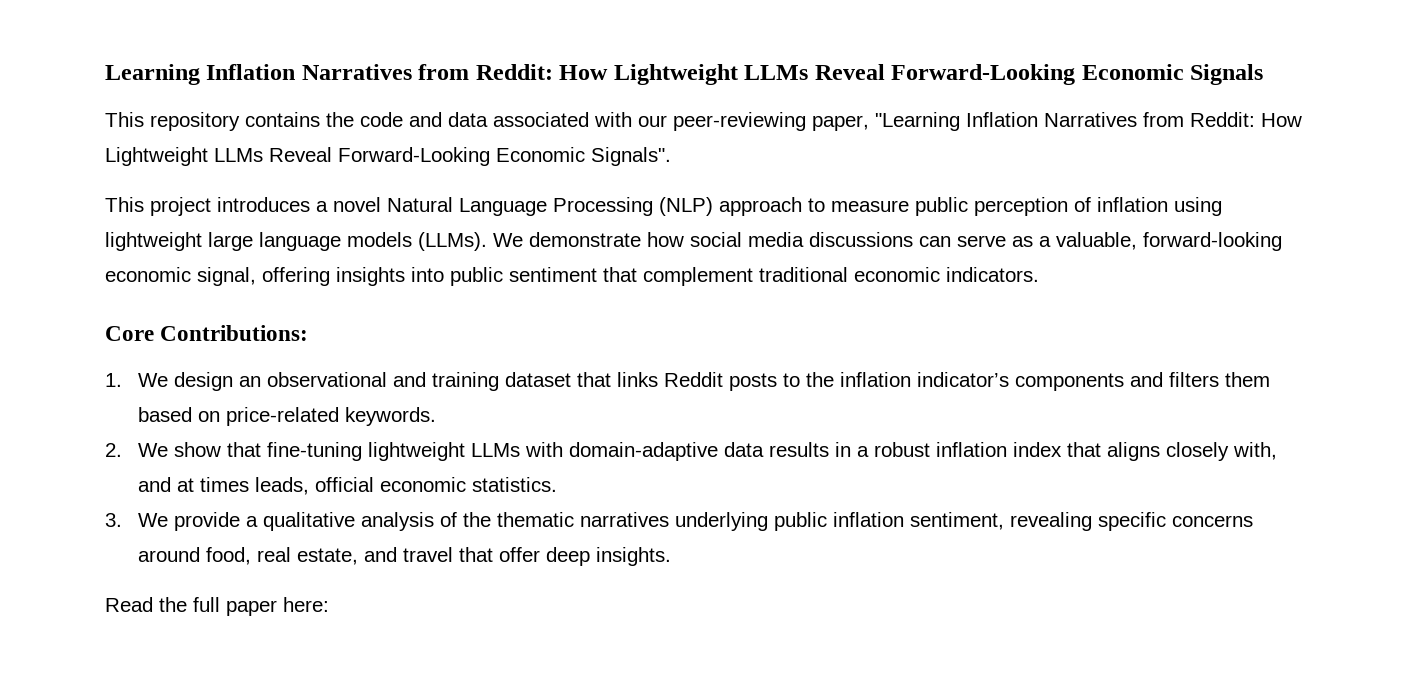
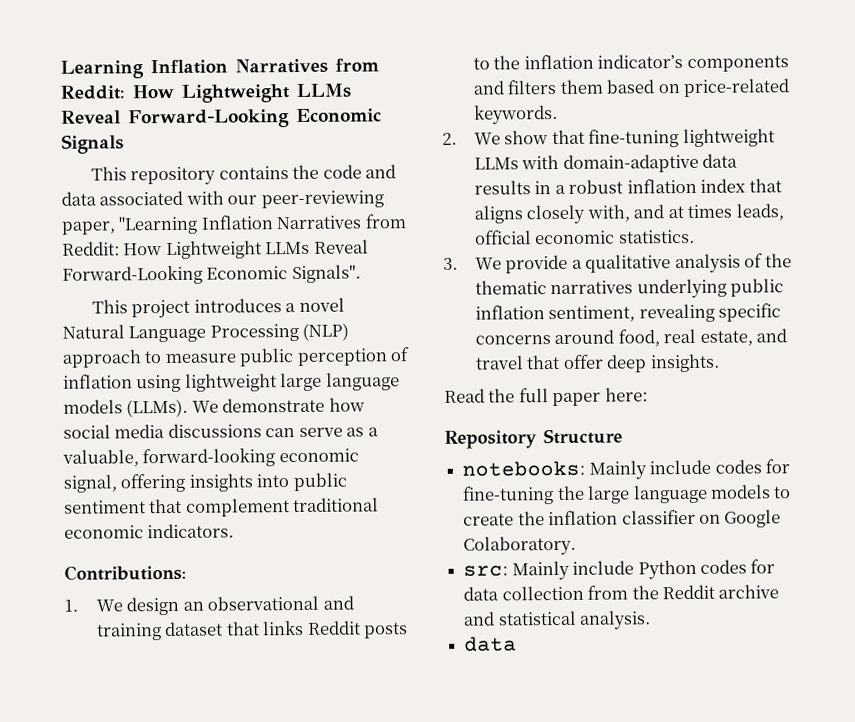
[105,326,154,341] Core -> (235, 531) none
(329, 604) none -> [444,428,623,449] [462,459,790,480] [462,484,792,505] [463,509,782,528] [463,535,577,556] [463,559,776,581] [463,584,780,601] [463,610,652,630] [464,636,518,652] // Repository Structure // notebooks: Mainly include codes for fine-tuning the large language models to create the inflation classifier on Google Colaboratory. // src: Mainly include Python codes for data collection from the Reddit archive and statistical analysis. // data

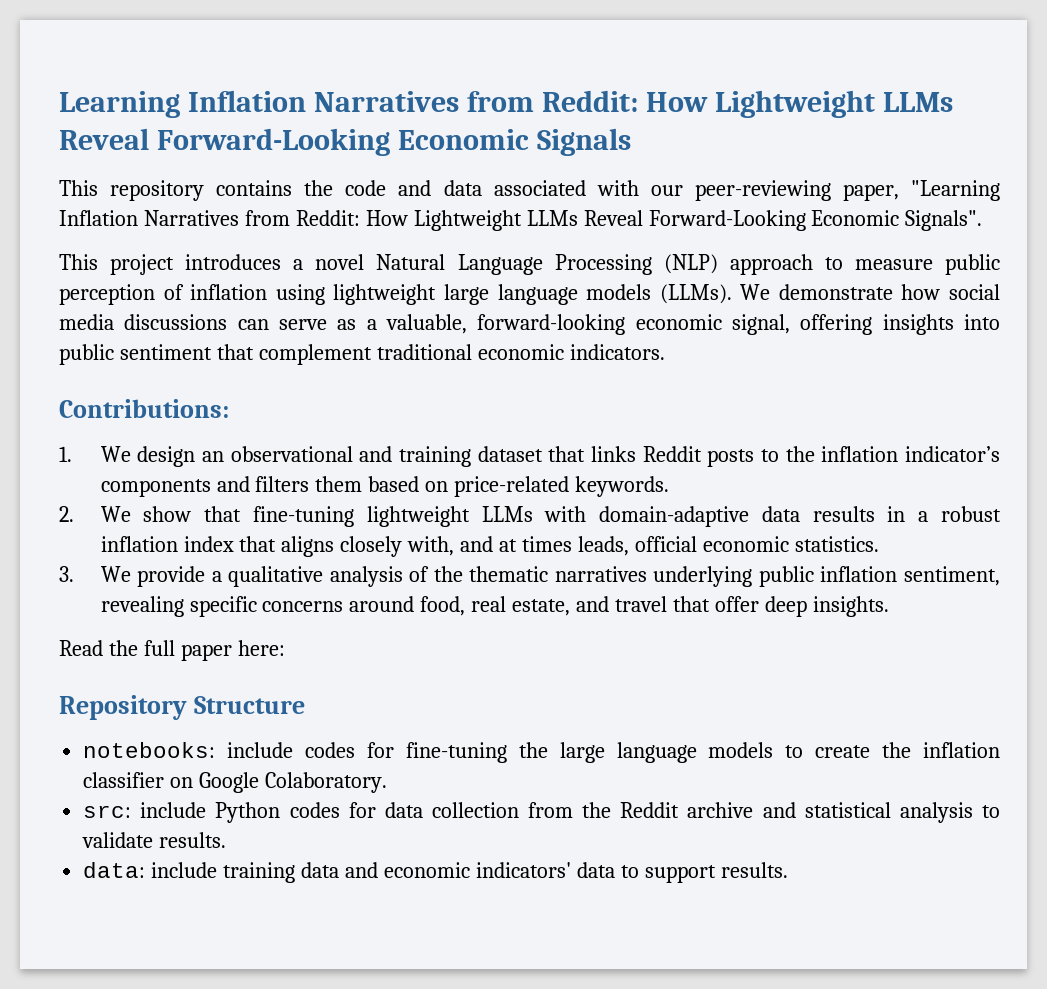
[588,460,647,480] Mainly -> (216, 750) none
[511,560,570,581] Mainly -> (132, 811) none
[579,610,652,630] [464,636,518,652] analysis. // data -> [899,802,1000,823] [82,832,227,848] [83,862,788,883] analysis to validate results. // data: include training data and economic indicators' data to support results.

